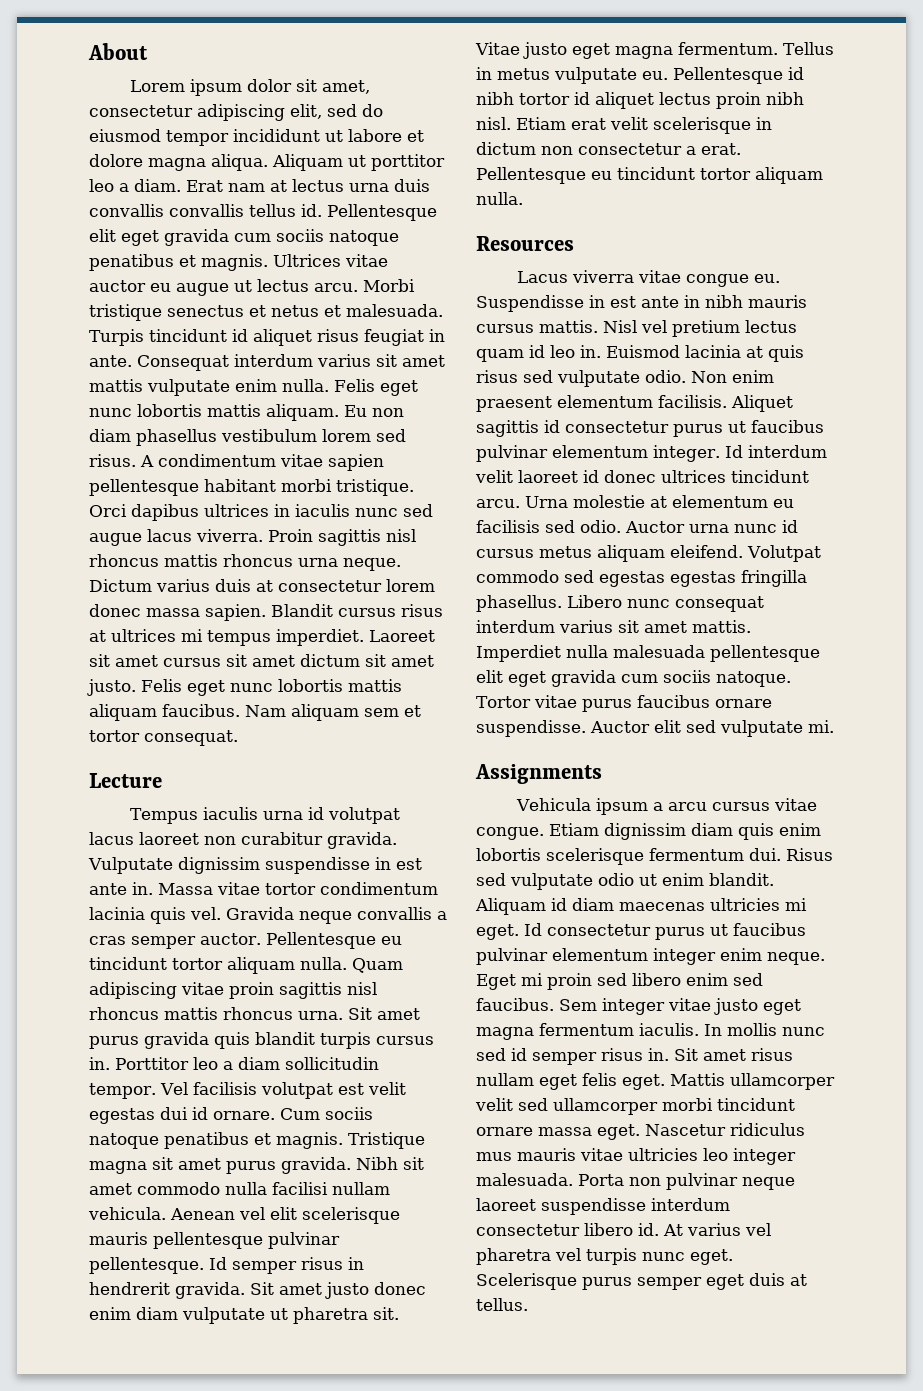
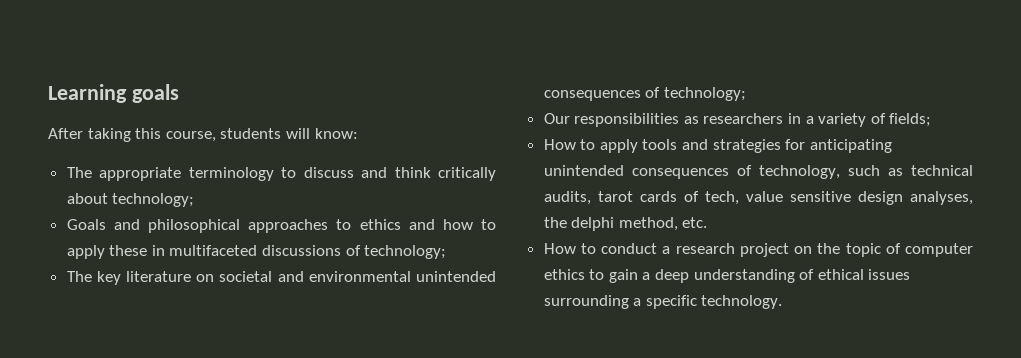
[88,43,148,60] [130,79,371,96] [89,104,383,121] [89,129,424,146] [89,154,445,171] [89,179,430,192] [89,204,437,221] [89,229,399,246] [89,254,388,271] [89,279,415,296] [89,304,443,321] [89,329,445,346] [89,354,445,371] [89,379,418,396] [89,404,404,421] [89,429,406,446] [89,454,384,471] [89,479,414,496] [89,504,433,521] [89,529,416,546] [89,554,401,571] [89,579,435,592] [89,604,443,621] [89,629,435,646] [89,654,434,667] [87,679,402,696] [89,704,421,721] [89,730,238,746] [89,773,162,788] [130,807,401,824] [89,832,397,849] [88,857,422,874] [89,882,438,895] [89,907,447,924] [89,932,402,949] [89,957,403,974] [89,982,377,999] [89,1007,420,1020] [89,1032,434,1049] [89,1057,379,1070] [89,1082,406,1099] [89,1107,373,1124] [89,1132,425,1149] [89,1157,424,1174] [89,1182,390,1195] [88,1207,400,1224] [89,1232,340,1249] [89,1257,364,1274] [89,1282,426,1299] [89,1307,399,1324] [475,42,834,59] [476,67,804,84] [476,92,804,109] [476,117,772,134] [476,142,741,155] [476,167,823,184] [476,192,523,205] [476,236,574,251] [517,270,781,287] [476,295,807,312] [476,320,797,337] [476,345,804,362] [476,370,774,387] [476,395,793,412] [476,420,824,437] [476,445,827,462] [475,470,809,483] [476,495,794,508] [476,520,798,533] [476,545,821,562] [476,570,807,587] [476,595,764,612] [476,620,751,633] [476,645,820,662] [476,670,791,687] [476,695,772,712] [476,720,834,737] [475,764,602,784] [516,798,818,815] [476,823,821,840] [476,848,833,865] [476,873,774,890] [475,898,807,915] [476,923,806,940] [476,948,825,965] [476,973,763,990] [476,998,801,1015] [476,1023,825,1040] [476,1048,793,1065] [476,1073,835,1090] [475,1098,795,1115] [476,1123,805,1140] [476,1148,796,1165] [476,1173,795,1190] [476,1198,730,1215] [476,1223,771,1236] [476,1248,733,1265] [476,1273,807,1290] [476,1298,528,1311] About // Lorem ipsum dolor sit amet, consectetur adipiscing elit, sed do eiusmod tempor incididunt ut labore et dolore magna aliqua. Aliquam ut porttitor leo a diam. Erat nam at lectus urna duis convallis convallis tellus id. Pellentesque elit eget gravida cum sociis natoque penatibus et magnis. Ultrices vitae auctor eu augue ut lectus arcu. Morbi tristique senectus et netus et malesuada. Turpis tincidunt id aliquet risus feugiat in ante. Consequat interdum varius sit amet mattis vulputate enim nulla. Felis eget nunc lobortis mattis aliquam. Eu non diam phasellus vestibulum lorem sed risus. A condimentum vitae sapien pellentesque habitant morbi tristique. Orci dapibus ultrices in iaculis nunc sed augue lacus viverra. Proin sagittis nisl rhoncus mattis rhoncus urna neque. Dictum varius duis at consectetur lorem donec massa sapien. Blandit cursus risus at ultrices mi tempus imperdiet. Laoreet sit amet cursus sit amet dictum sit amet justo. Felis eget nunc lobortis mattis aliquam faucibus. Nam aliquam sem et tortor consequat. // Lecture // Tempus iaculis urna id volutpat lacus laoreet non curabitur gravida. Vulputate dignissim suspendisse in est ante in. Massa vitae tortor condimentum lacinia quis vel. Gravida neque convallis a cras semper auctor. Pellentesque eu tincidunt tortor aliquam nulla. Quam adipiscing vitae proin sagittis nisl rhoncus mattis rhoncus urna. Sit amet purus gravida quis blandit turpis cursus in. Porttitor leo a diam sollicitudin tempor. Vel facilisis volutpat est velit egestas dui id ornare. Cum sociis natoque penatibus et magnis. Tristique magna sit amet purus gravida. Nibh sit amet commodo nulla facilisi nullam vehicula. Aenean vel elit scelerisque mauris pellentesque pulvinar pellentesque. Id semper risus in hendrerit gravida. Sit amet justo donec enim diam vulputate ut pharetra sit. Vitae justo eget magna fermentum. Tellus in metus vulputate eu. Pellentesque id nibh tortor id aliquet lectus proin nibh nisl. Etiam erat velit scelerisque in dictum non consectetur a erat. Pellentesque eu tincidunt tortor aliquam nulla. // Resources // Lacus viverra vitae congue eu. Suspendisse in est ante in nibh mauris cursus mattis. Nisl vel pretium lectus quam id leo in. Euismod lacinia at quis risus sed vulputate odio. Non enim praesent elementum facilisis. Aliquet sagittis id consectetur purus ut faucibus pulvinar elementum integer. Id interdum velit laoreet id donec ultrices tincidunt arcu. Urna molestie at elementum eu facilisis sed odio. Auctor urna nunc id cursus metus aliquam eleifend. Volutpat commodo sed egestas egestas fringilla phasellus. Libero nunc consequat interdum varius sit amet mattis. Imperdiet nulla malesuada pellentesque elit eget gravida cum sociis natoque. Tortor vitae purus faucibus ornare suspendisse. Auctor elit sed vulputate mi. // Assignments // Vehicula ipsum a arcu cursus vitae congue. Etiam dignissim diam quis enim lobortis scelerisque fermentum dui. Risus sed vulputate odio ut enim blandit. Aliquam id diam maecenas ultricies mi eget. Id consectetur purus ut faucibus pulvinar elementum integer enim neque. Eget mi proin sed libero enim sed faucibus. Sem integer vitae justo eget magna fermentum iaculis. In mollis nunc sed id semper risus in. Sit amet risus nullam eget felis eget. Mattis ullamcorper velit sed ullamcorper morbi tincidunt ornare massa eget. Nascetur ridiculus mus mauris vitae ultricies leo integer malesuada. Porta non pulvinar neque laoreet suspendisse interdum consectetur libero id. At varius vel pharetra vel turpis nunc eget. Scelerisque purus semper eget duis at tellus. -> [48,84,179,103] [48,128,358,142] [66,167,497,181] [66,193,195,207] [66,219,497,233] [66,245,447,259] [66,271,497,285] [543,87,746,101] [543,113,932,127] [543,139,892,153] [543,165,973,179] [543,191,973,205] [543,217,708,231] [543,243,974,257] [543,269,911,283] [543,295,783,309] Learning goals // After taking this course, students will know: // The appropriate terminology to discuss and think critically about technology; // Goals and philosophical approaches to ethics and how to apply these in multifaceted discussions of technology; // The key literature on societal and environmental unintended consequences of technology; // Our responsibilities as researchers in a variety of fields; // How to apply tools and strategies for anticipating unintended consequences of technology, such as technical audits, tarot cards of tech, value sensitive design analyses, the delphi method, etc. // How to conduct a research project on the topic of computer ethics to gain a deep understanding of ethical issues surrounding a specific technology.

